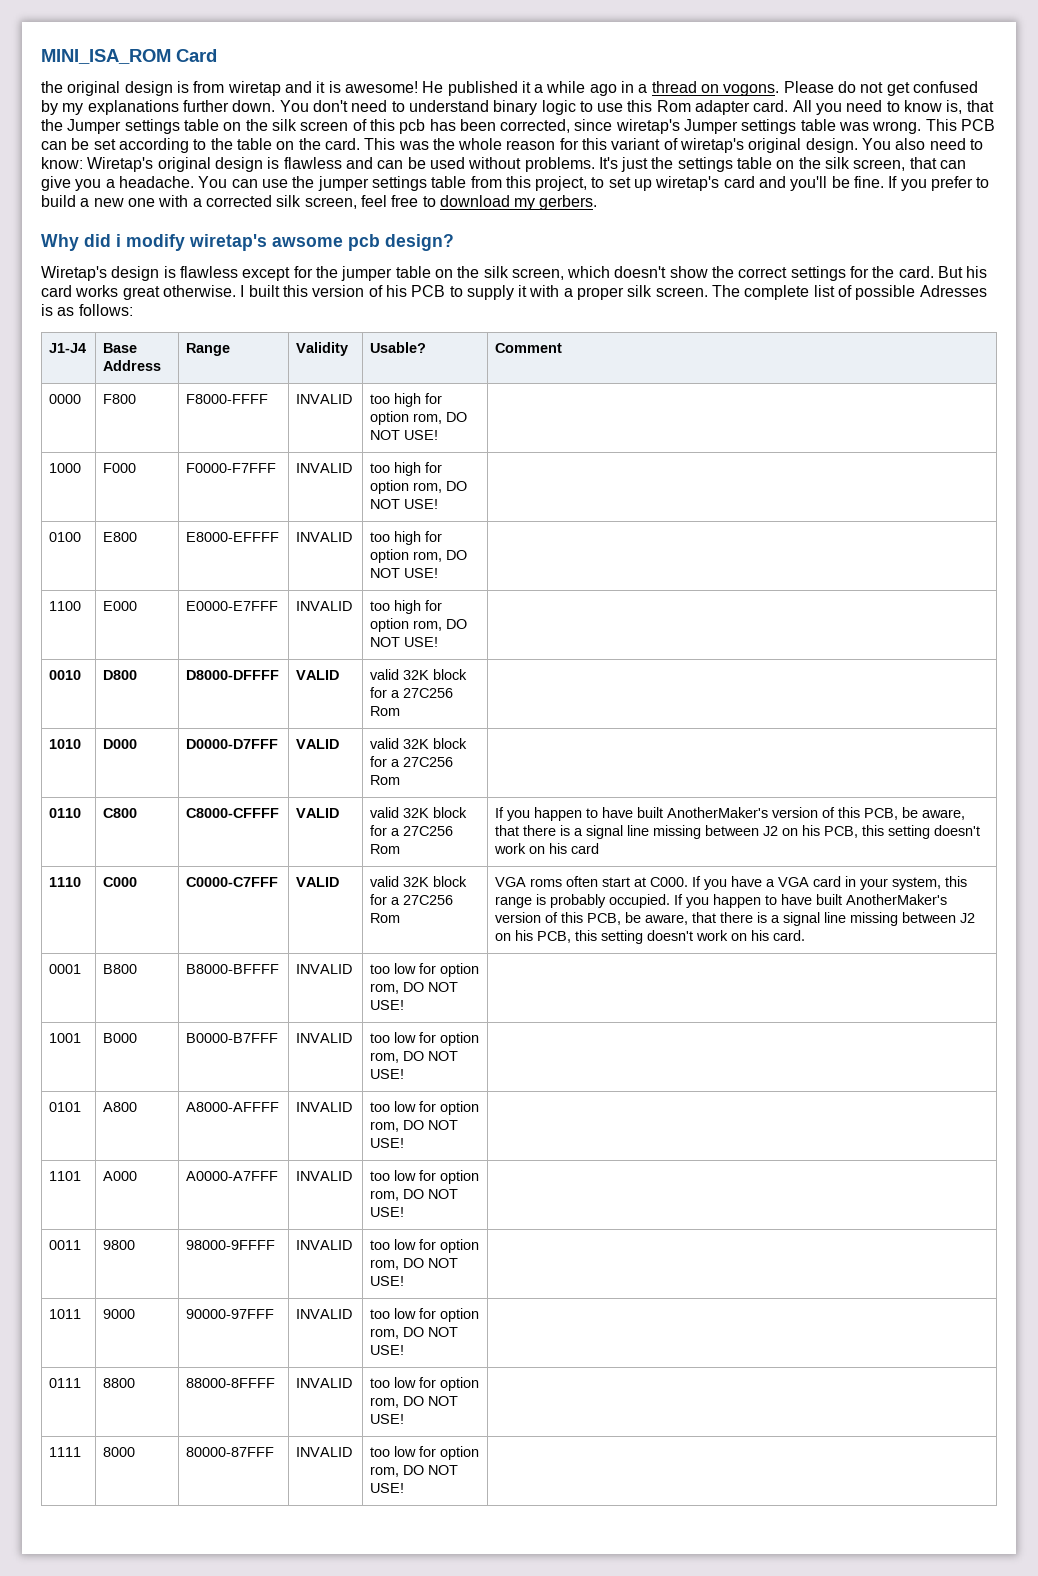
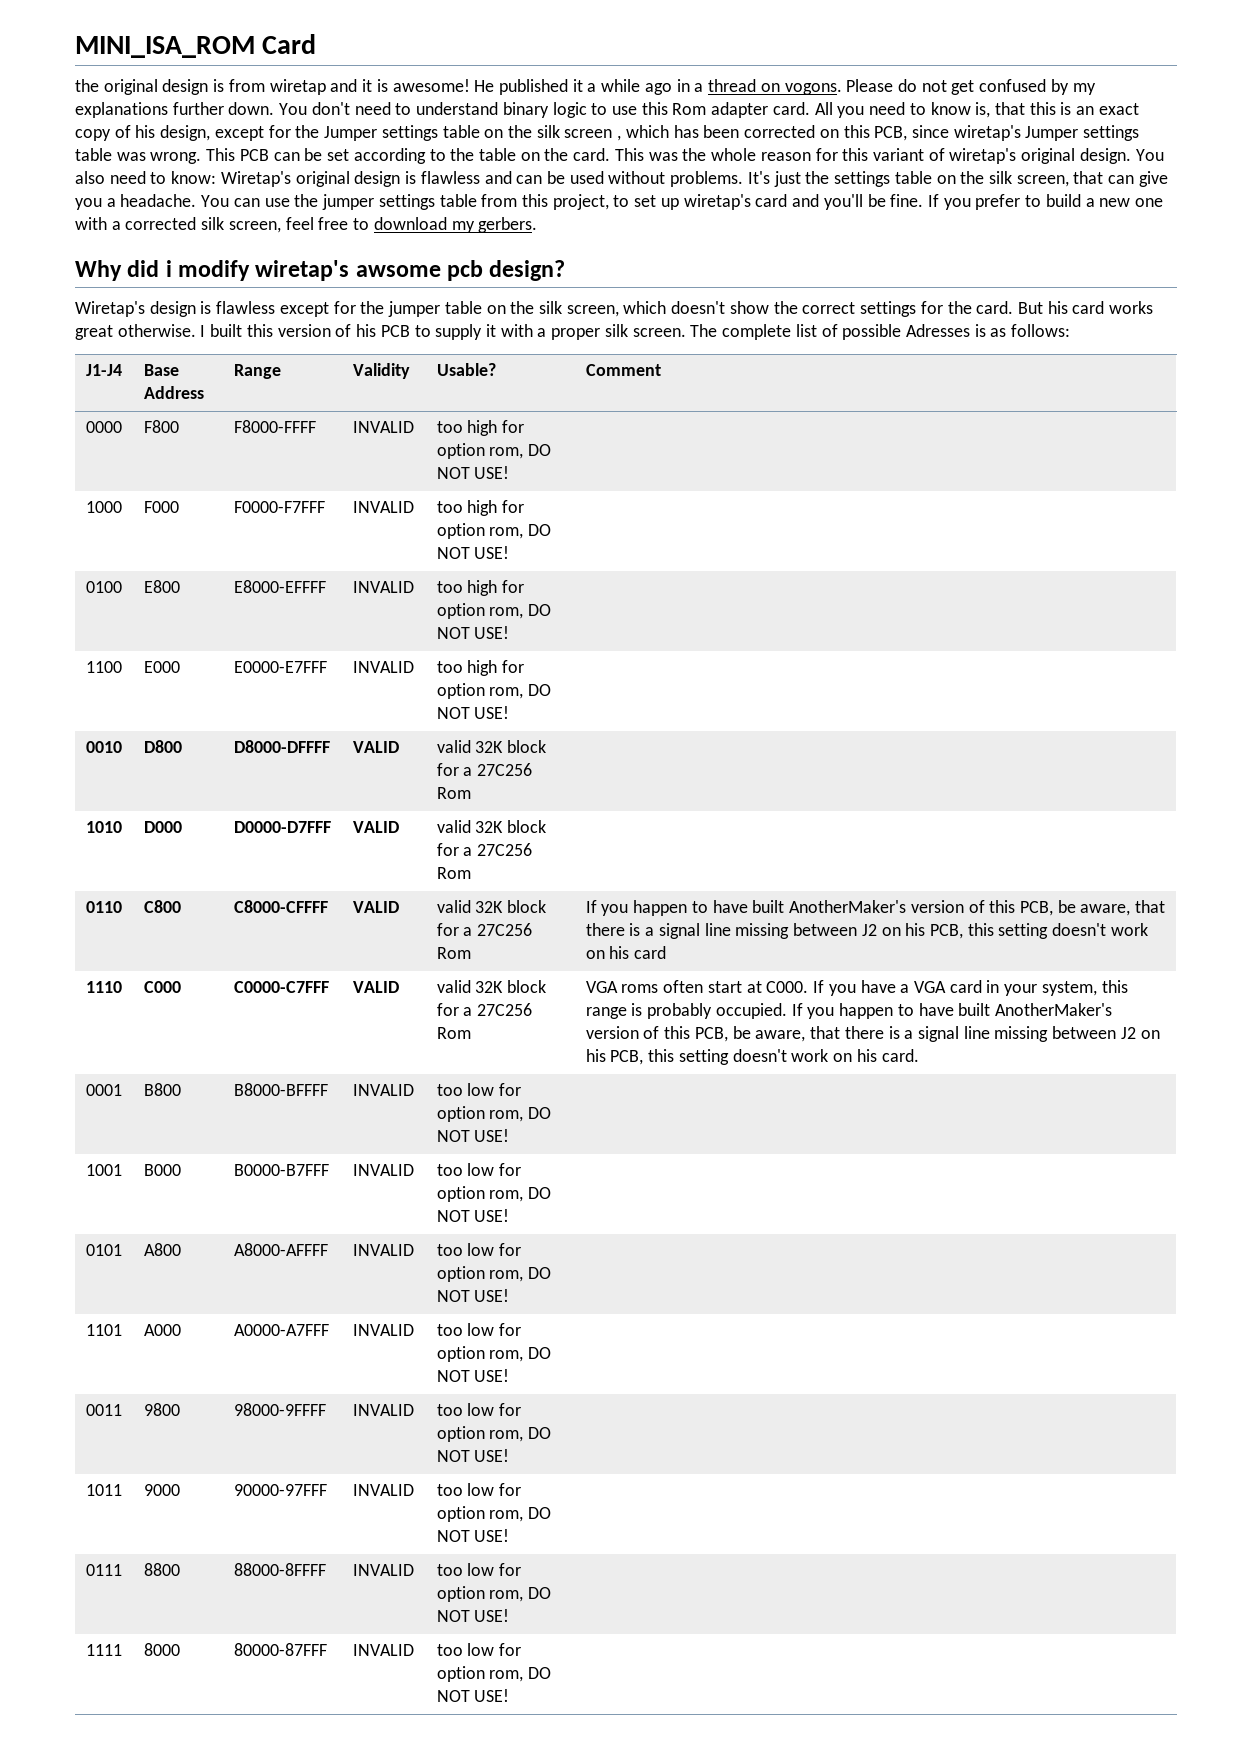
(994, 106) none -> [1029,102,1139,115] [75,125,291,141] this is an exact copy of his design, except for
[352,119,571,134] of this pcb has been corrected, -> [617,125,908,141] , which has been corrected on this PCB,

